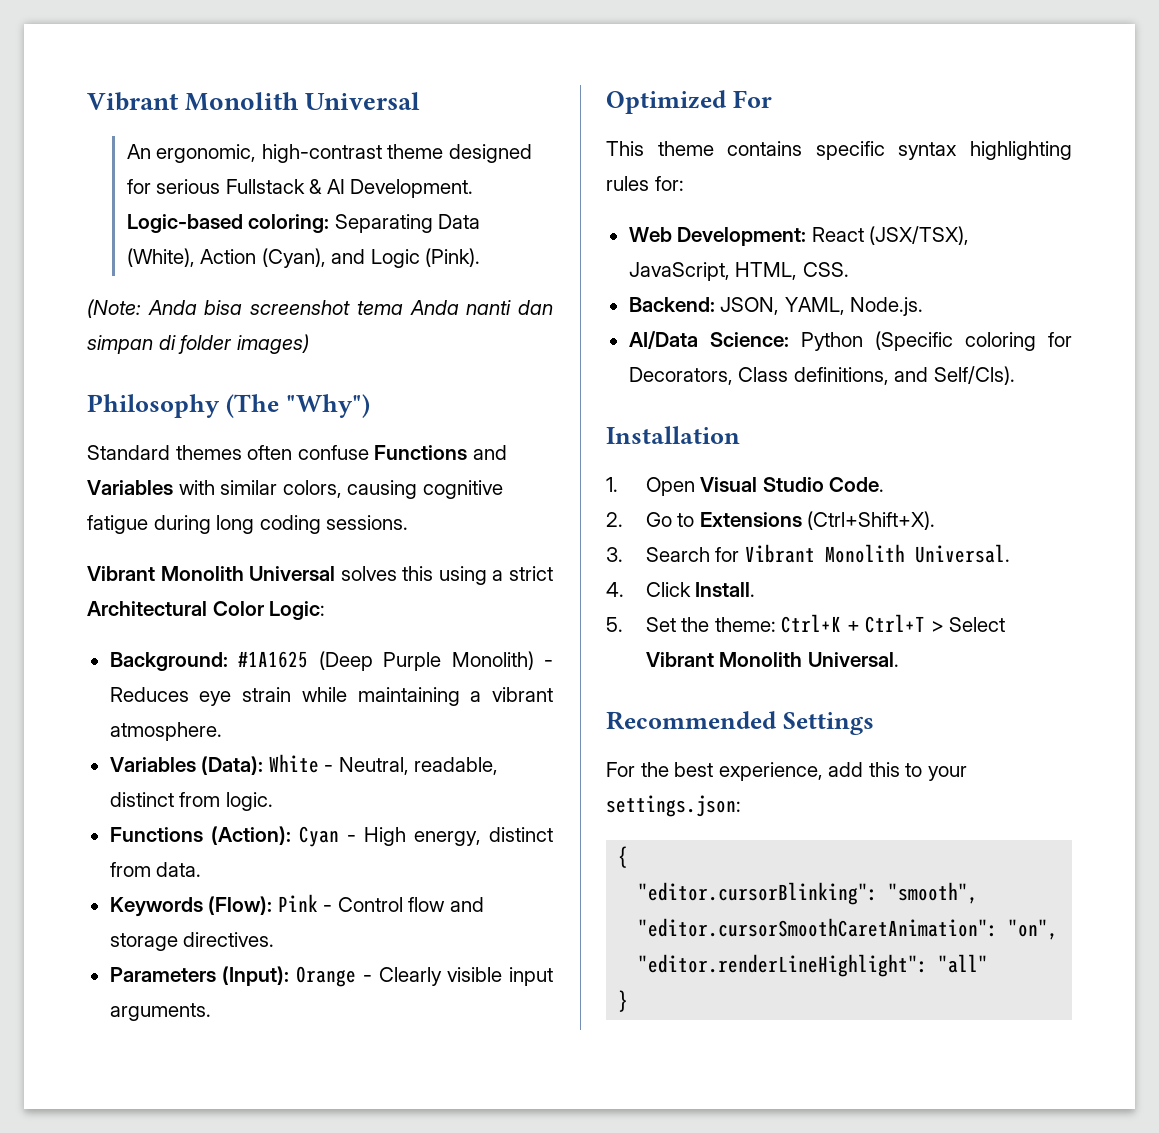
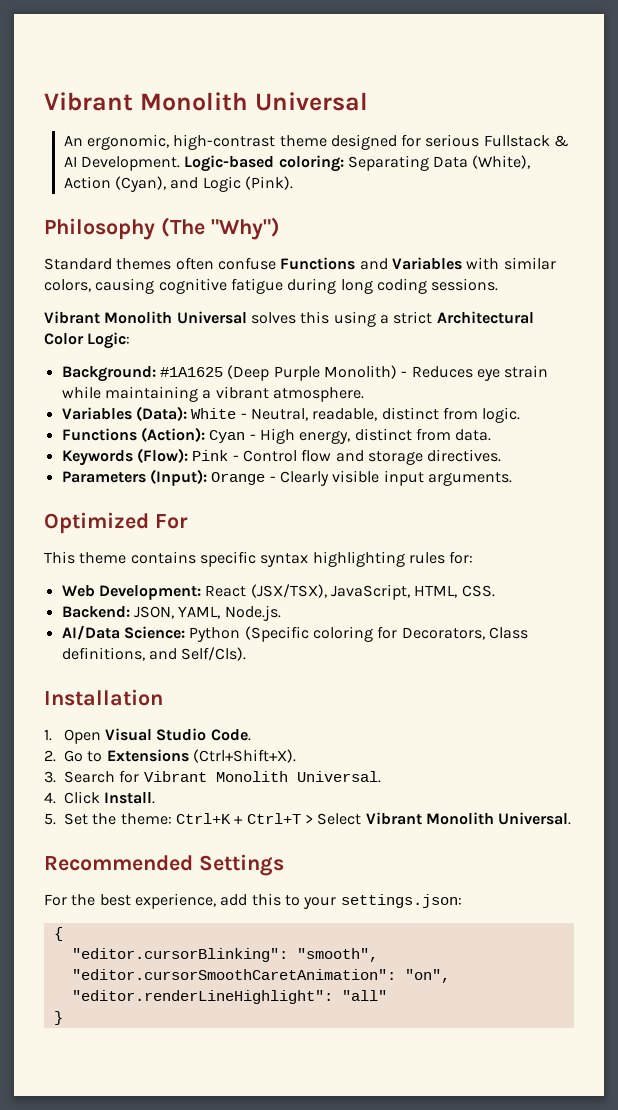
[87,299,553,318] [87,334,309,354] // (Note: Anda bisa screenshot tema Anda nanti dan simpan di folder images) -> (293, 183) none

